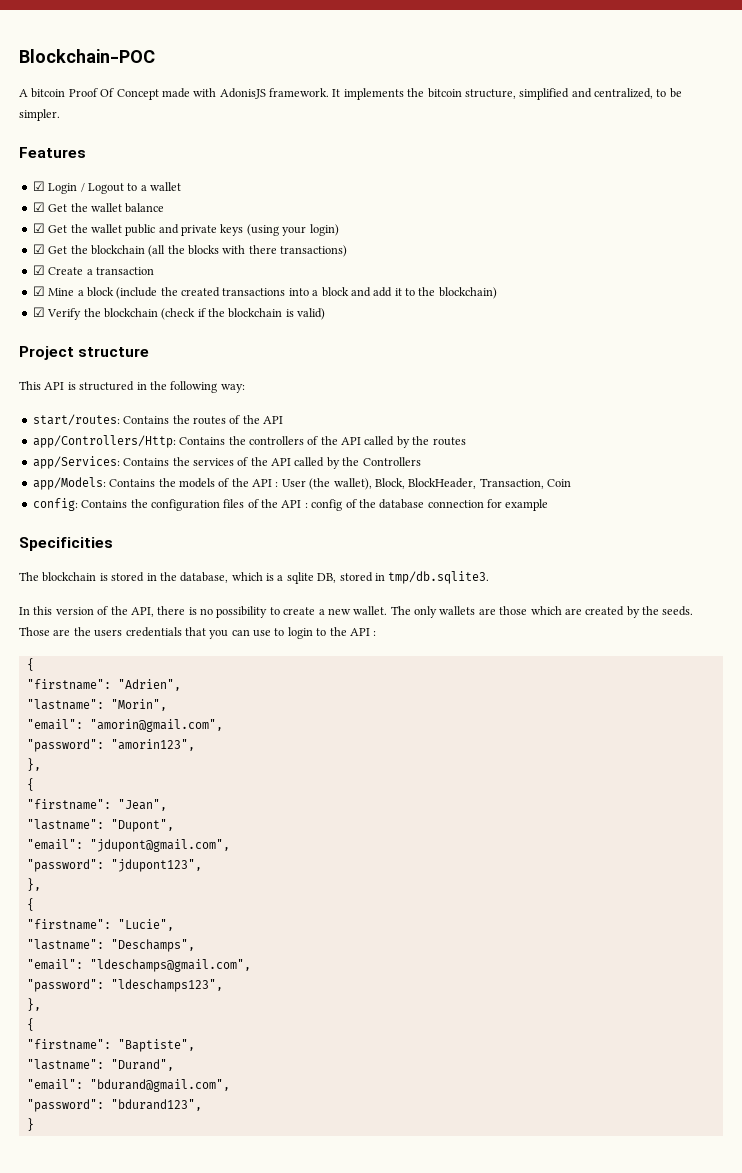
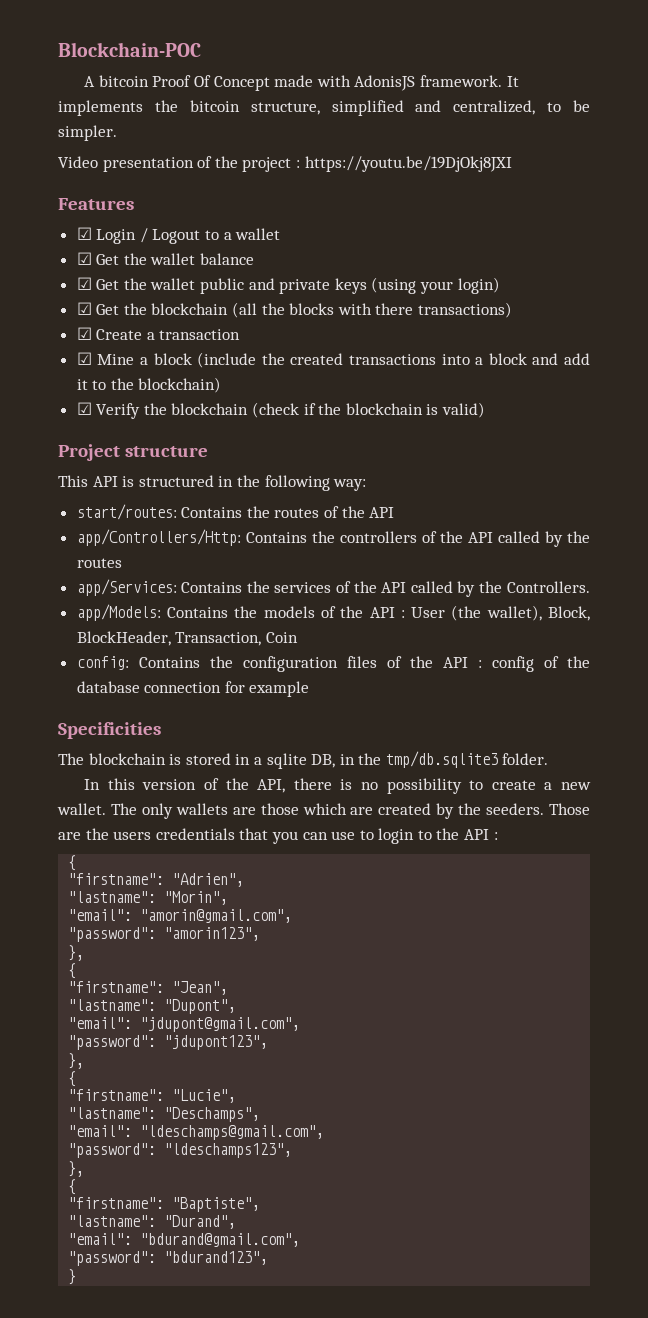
(60, 115) none -> [58,156,512,172] // Video presentation of the project : https://youtu.be/19DjOkj8JXI
[362,457,421,466] Controllers -> [506,581,590,593] Controllers.
[159,571,490,584] the database, which is a sqlite DB, stored in tmp/db.sqlite3. -> [253,751,549,769] a sqlite DB, in the tmp/db.sqlite3 folder.
[662,606,694,616] seeds. -> [486,803,545,815] seeders.

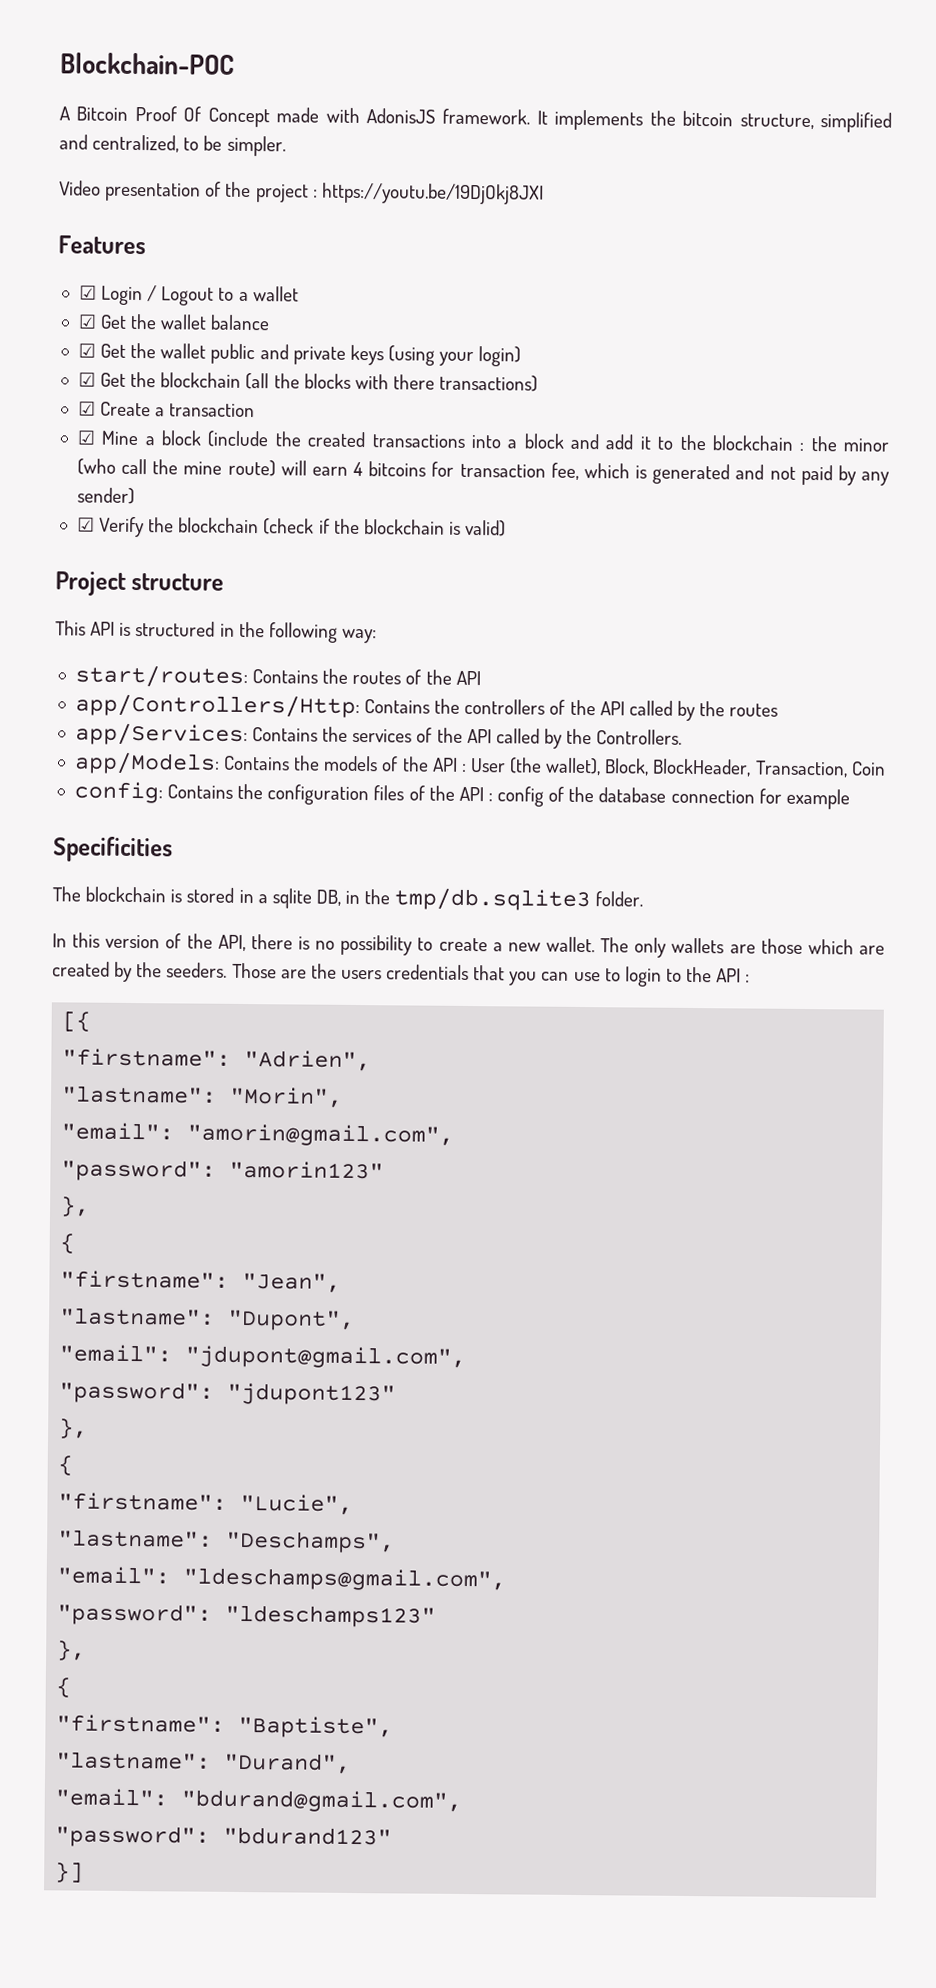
[98,75,149,87] bitcoin -> [76,106,129,121] Bitcoin
[138,377,222,393] blockchain) -> [711,435,890,452] [76,458,891,486] [76,487,135,505] blockchain : the minor (who call the mine route) will earn 4 bitcoins for transaction fee, which is generated and not paid by any sender)
[68,855,77,871] { -> [62,1011,92,1032] [{
[164,927,261,941] "amorin123", -> [229,1160,385,1180] "amorin123"
[164,1035,269,1050] "jdupont123", -> [227,1382,397,1406] "jdupont123"
[164,1143,293,1158] "ldeschamps123", -> [225,1604,437,1628] "ldeschamps123"
[164,1251,269,1265] [68,1269,77,1285] "bdurand123", // } -> [223,1826,393,1846] [55,1862,85,1883] "bdurand123" // }]

